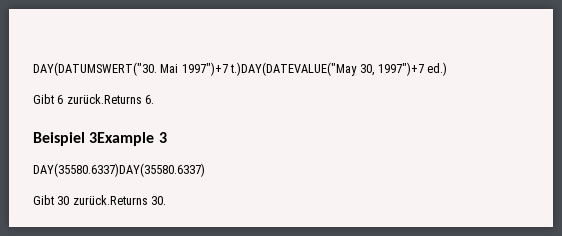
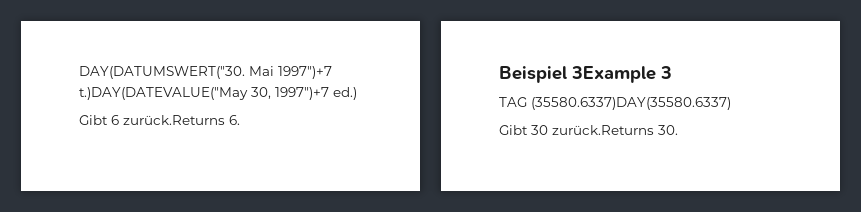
[33,163,205,177] DAY(35580.6337)DAY(35580.6337) -> [499,97,731,110] TAG (35580.6337)DAY(35580.6337)

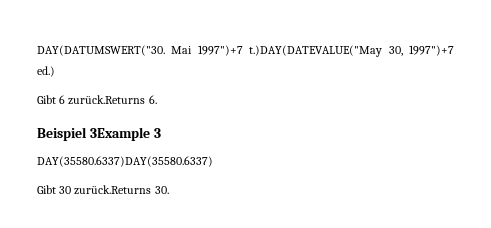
[499,97,731,110] TAG (35580.6337)DAY(35580.6337) -> [37,156,213,167] DAY(35580.6337)DAY(35580.6337)

